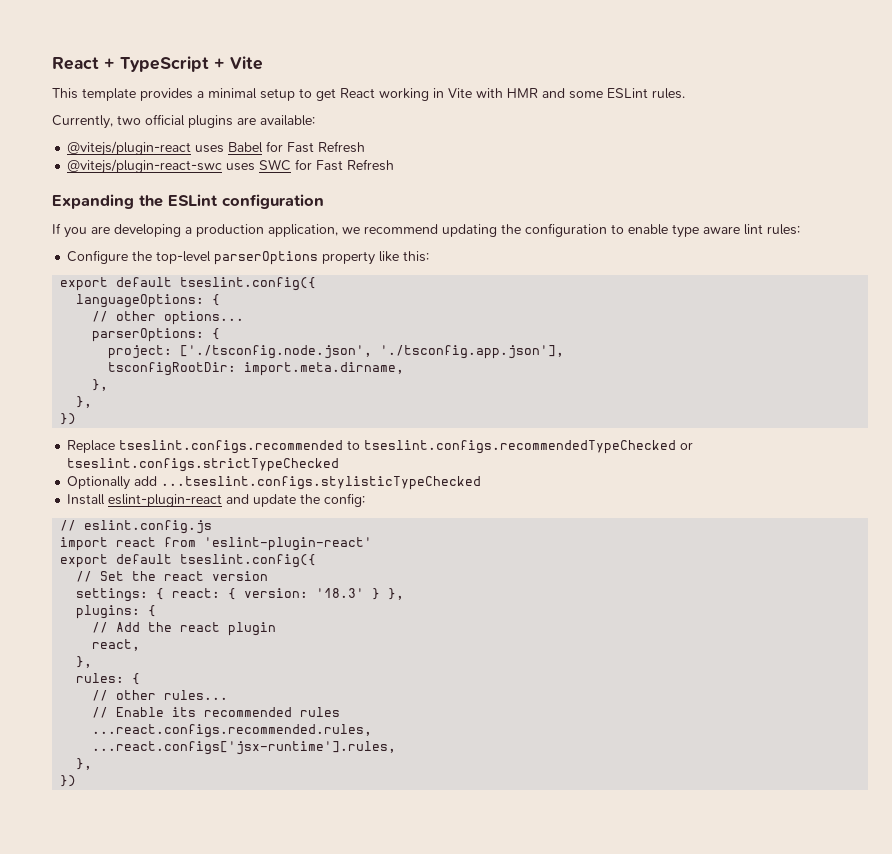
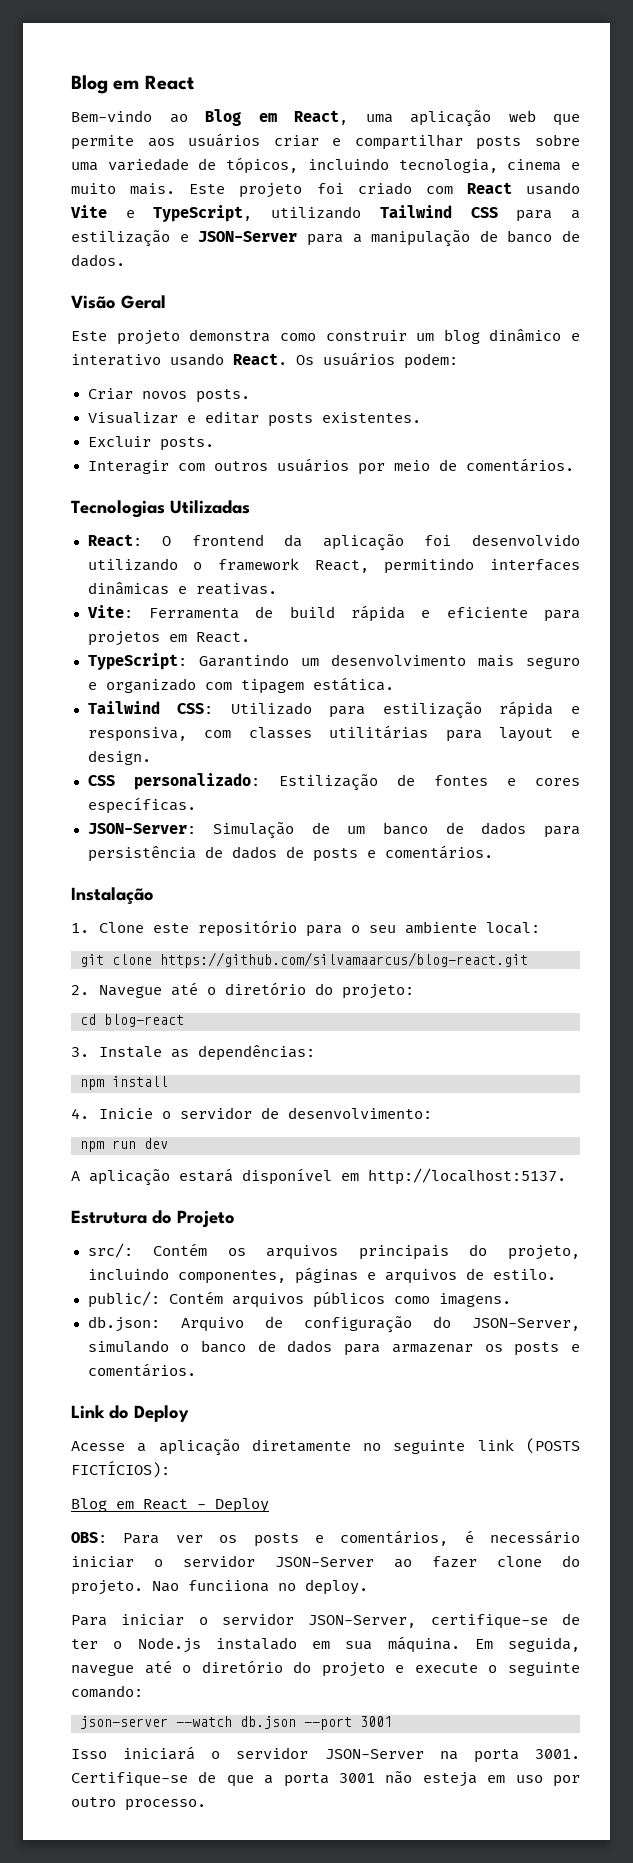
[52,56,263,72] [52,88,685,101] [52,114,315,129] [67,141,366,156] [67,159,395,174] [52,194,324,209] [52,223,800,238] [67,250,430,265] [60,277,317,291] [76,294,221,308] [92,311,245,325] [92,328,221,342] [108,345,565,359] [108,362,405,376] [92,379,109,391] [76,396,93,408] [60,413,77,425] [67,440,694,454] [67,458,340,472] [67,476,482,490] [67,493,366,507] [60,520,213,534] [60,537,373,551] [60,554,317,568] [76,571,269,582] [76,588,405,602] [76,605,157,619] [92,622,277,636] [92,639,141,651] [76,656,93,668] [76,673,141,685] [92,690,229,701] [92,707,341,718] [92,724,373,738] [92,741,397,755] [76,758,93,770] [60,775,77,787] React + TypeScript + Vite // This template provides a minimal setup to get React working in Vite with HMR and some ESLint rules. // Currently, two official plugins are available: // @vitejs/plugin-react uses Babel for Fast Refresh // @vitejs/plugin-react-swc uses SWC for Fast Refresh // Expanding the ESLint configuration // If you are developing a production application, we recommend updating the configuration to enable type aware lint rules: // Configure the top-level parserOptions property like this: // export default tseslint.config({ // languageOptions: { // // other options... // parserOptions: { // project: ['./tsconfig.node.json', './tsconfig.app.json'], // tsconfigRootDir: import.meta.dirname, // }, // }, // }) // Replace tseslint.configs.recommended to tseslint.configs.recommendedTypeChecked or tseslint.configs.strictTypeChecked // Optionally add ...tseslint.configs.stylisticTypeChecked // Install eslint-plugin-react and update the config: // // eslint.config.js // import react from 'eslint-plugin-react' // export default tseslint.config({ // // Set the react version // settings: { react: { version: '18.3' } }, // plugins: { // // Add the react plugin // react, // }, // rules: { // // other rules... // // Enable its recommended rules // ...react.configs.recommended.rules, // ...react.configs['jsx-runtime'].rules, // }, // }) -> [71,75,194,94] [71,109,580,127] [71,133,580,150] [71,157,580,174] [71,182,580,198] [71,205,580,222] [71,230,580,247] [71,254,125,267] [71,295,166,309] [71,329,580,345] [71,352,458,369] [87,388,250,403] [87,411,421,427] [87,436,214,451] [87,458,574,475] [71,500,250,518] [87,534,580,551] [87,558,580,574] [87,582,277,595] [87,605,580,622] [87,631,250,646] [87,653,580,670] [87,677,394,694] [87,701,580,719] [87,725,580,742] [87,750,151,765] [87,773,580,791] [87,797,196,814] [87,822,581,839] [87,845,493,862] [71,887,154,905] [71,920,540,937] [80,952,528,968] [71,982,414,999] [80,1014,184,1027] [71,1045,315,1061] [80,1076,168,1090] [71,1107,432,1119] [80,1138,168,1152] [71,1168,566,1186] [71,1210,235,1228] [87,1243,580,1260] [87,1267,556,1284] [87,1291,511,1308] [87,1316,580,1333] [87,1340,580,1356] [87,1363,196,1377] [71,1405,189,1422] [71,1438,580,1456] [71,1461,170,1478] [71,1498,269,1513] [71,1530,580,1547] [71,1555,580,1568] [71,1579,368,1595] [71,1613,580,1629] [71,1636,580,1653] [71,1660,580,1677] [71,1685,143,1698] [80,1716,392,1730] [71,1746,580,1763] [71,1771,580,1787] [71,1797,206,1811] Blog em React // Bem-vindo ao Blog em React, uma aplicação web que permite aos usuários criar e compartilhar posts sobre uma variedade de tópicos, incluindo tecnologia, cinema e muito mais. Este projeto foi criado com React usando Vite e TypeScript, utilizando Tailwind CSS para a estilização e JSON-Server para a manipulação de banco de dados. // Visão Geral // Este projeto demonstra como construir um blog dinâmico e interativo usando React. Os usuários podem: // Criar novos posts. // Visualizar e editar posts existentes. // Excluir posts. // Interagir com outros usuários por meio de comentários. // Tecnologias Utilizadas // React: O frontend da aplicação foi desenvolvido utilizando o framework React, permitindo interfaces dinâmicas e reativas. // Vite: Ferramenta de build rápida e eficiente para projetos em React. // TypeScript: Garantindo um desenvolvimento mais seguro e organizado com tipagem estática. // Tailwind CSS: Utilizado para estilização rápida e responsiva, com classes utilitárias para layout e design. // CSS personalizado: Estilização de fontes e cores específicas. // JSON-Server: Simulação de um banco de dados para persistência de dados de posts e comentários. // Instalação // 1. Clone este repositório para o seu ambiente local: // git clone https://github.com/silvamaarcus/blog-react.git // 2. Navegue até o diretório do projeto: // cd blog-react // 3. Instale as dependências: // npm install // 4. Inicie o servidor de desenvolvimento: // npm run dev // A aplicação estará disponível em http://localhost:5137. // Estrutura do Projeto // src/: Contém os arquivos principais do projeto, incluindo componentes, páginas e arquivos de estilo. // public/: Contém arquivos públicos como imagens. // db.json: Arquivo de configuração do JSON-Server, simulando o banco de dados para armazenar os posts e comentários. // Link do Deploy // Acesse a aplicação diretamente no seguinte link (POSTS FICTÍCIOS): // Blog em React - Deploy // OBS: Para ver os posts e comentários, é necessário iniciar o servidor JSON-Server ao fazer clone do projeto. Nao funciiona no deploy. // Para iniciar o servidor JSON-Server, certifique-se de ter o Node.js instalado em sua máquina. Em seguida, navegue até o diretório do projeto e execute o seguinte comando: // json-server --watch db.json --port 3001 // Isso iniciará o servidor JSON-Server na porta 3001. Certifique-se de que a porta 3001 não esteja em uso por outro processo.

